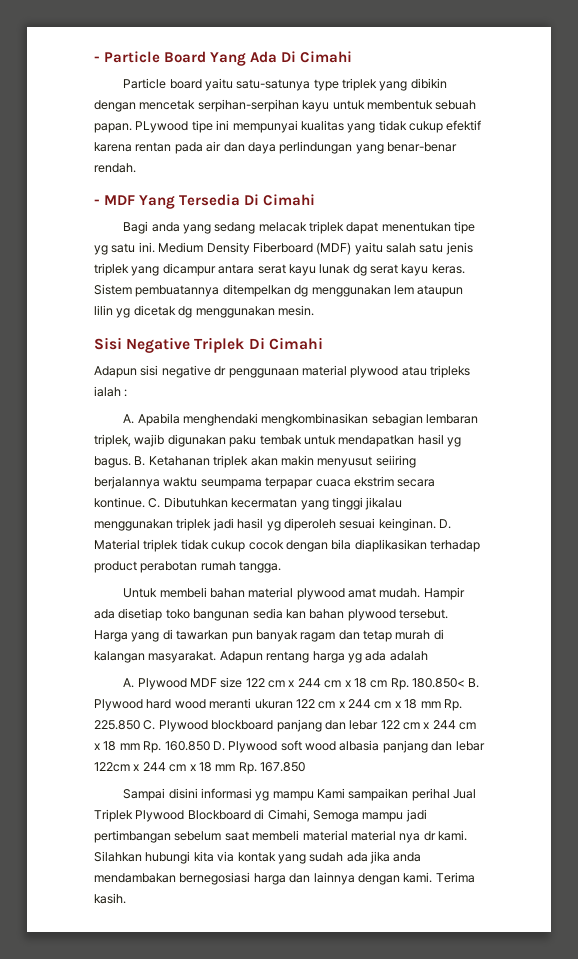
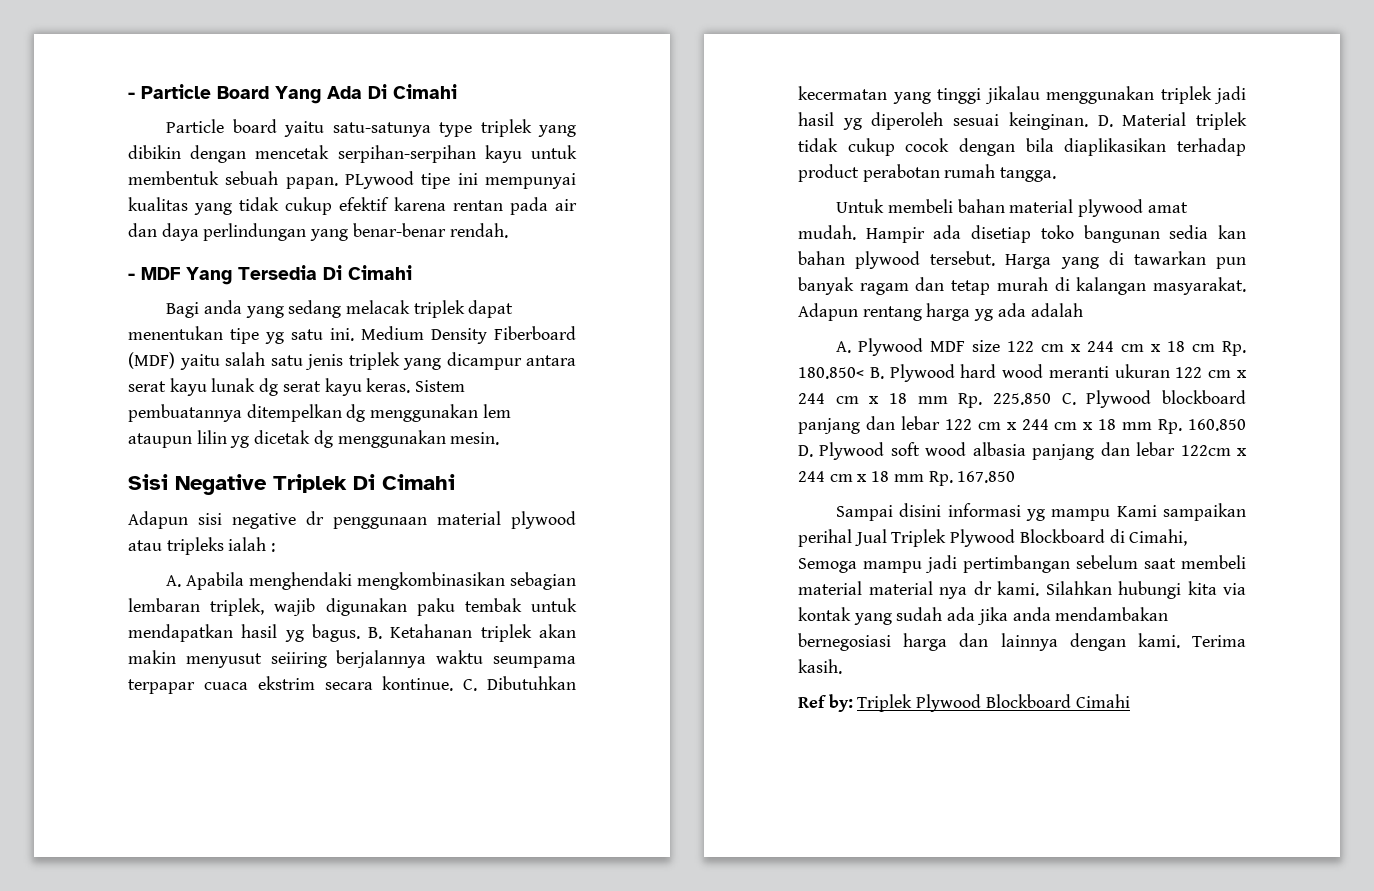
(126, 898) none -> [798,694,1130,712] // Ref by: Triplek Plywood Blockboard Cimahi

